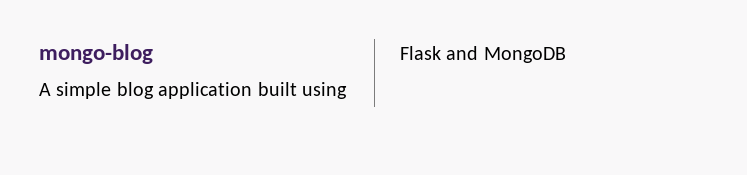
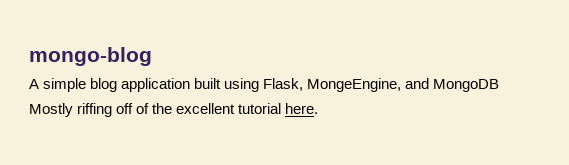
[400,46,441,60] Flask -> [263,78,402,92] Flask, MongeEngine,
(566, 55) none -> [29,103,319,117] // Mostly riffing off of the excellent tutorial here.

